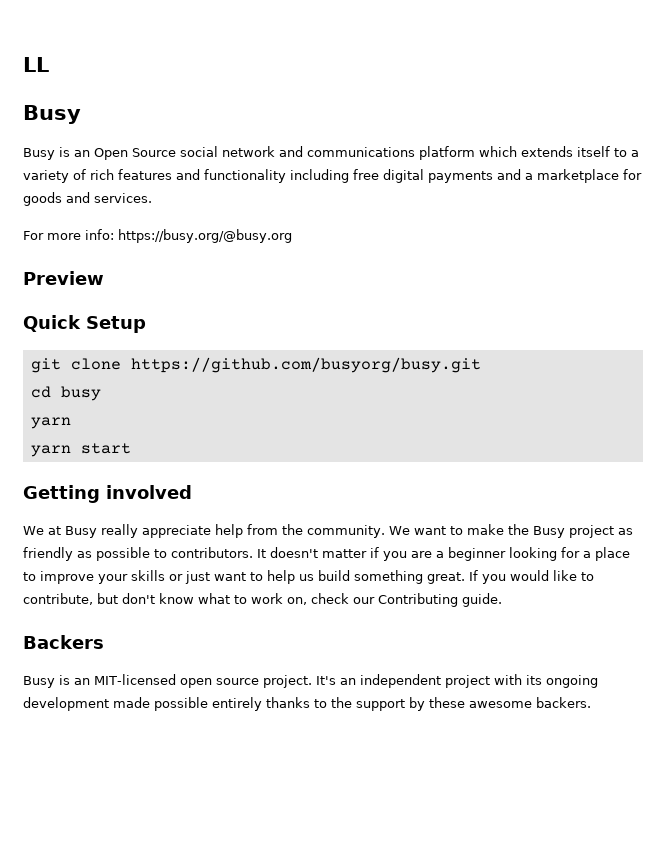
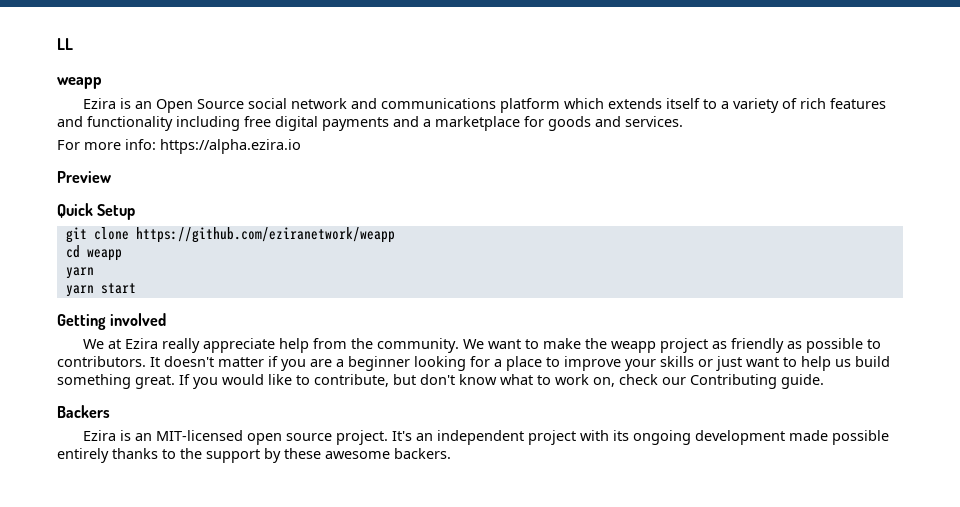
[23,105,81,124] [23,148,55,160] Busy // Busy -> [57,77,102,89] [83,98,117,109] weapp // Ezira
[118,229,292,243] https://busy.org/@busy.org -> [160,139,301,154] https://alpha.ezira.io
[130,357,481,373] https://github.com/busyorg/busy.git -> [135,227,395,243] https://github.com/eziranetwork/weapp
[60,386,101,401] busy -> [86,249,122,261] weapp
[65,526,97,538] Busy -> [125,338,159,349] Ezira
[532,526,565,538] Busy -> [611,341,657,353] weapp
[23,676,55,688] Busy -> [83,430,117,441] Ezira

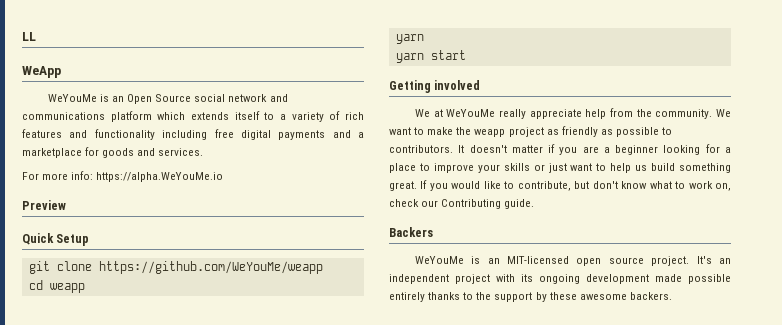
[57,77,102,89] [83,98,117,109] weapp // Ezira -> [22,66,61,78] [47,94,97,102] WeApp // WeYouMe
[160,139,301,154] https://alpha.ezira.io -> [96,172,224,182] https://alpha.WeYouMe.io
[135,227,395,243] https://github.com/eziranetwork/weapp -> [98,261,323,274] https://github.com/WeYouMe/weapp
[125,338,159,349] Ezira -> [446,109,496,117] WeYouMe
[83,430,117,441] Ezira -> [414,256,464,264] WeYouMe

